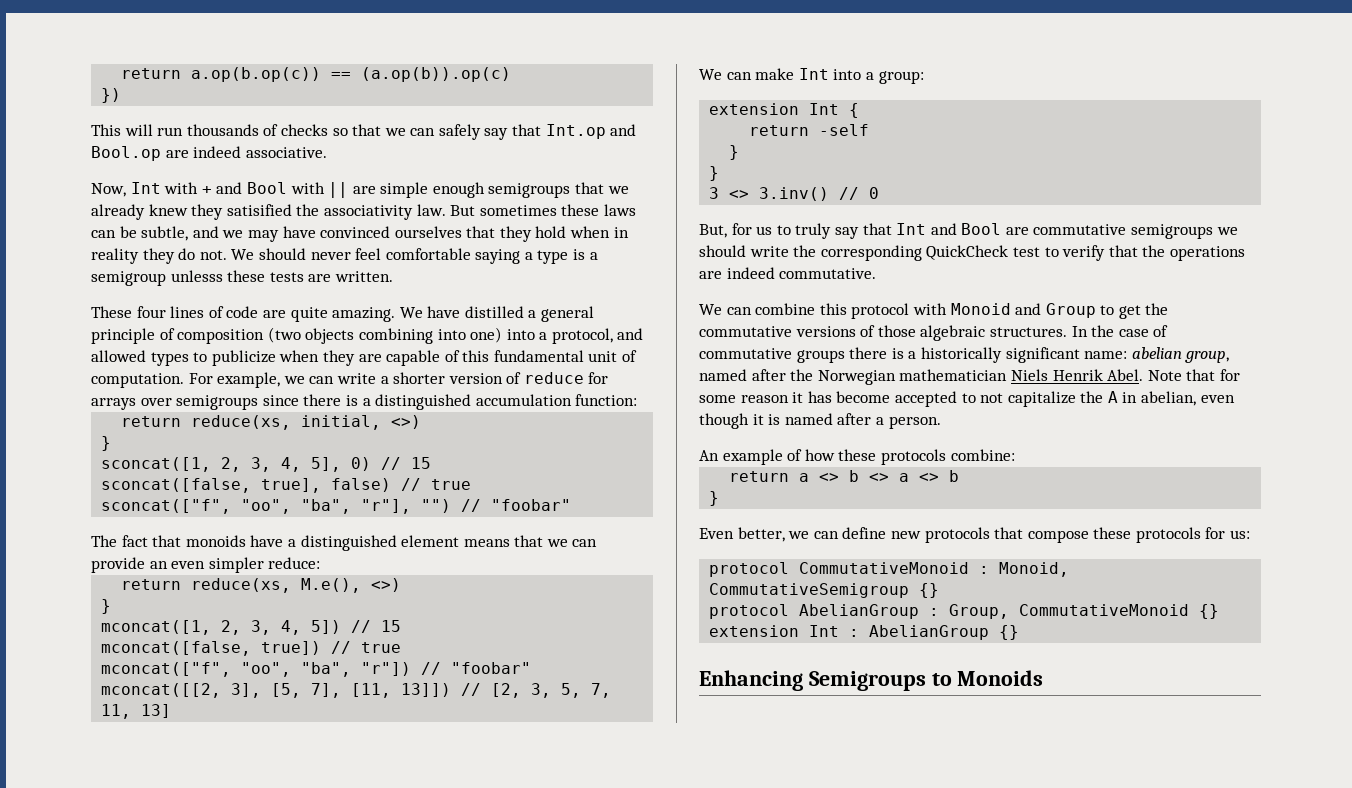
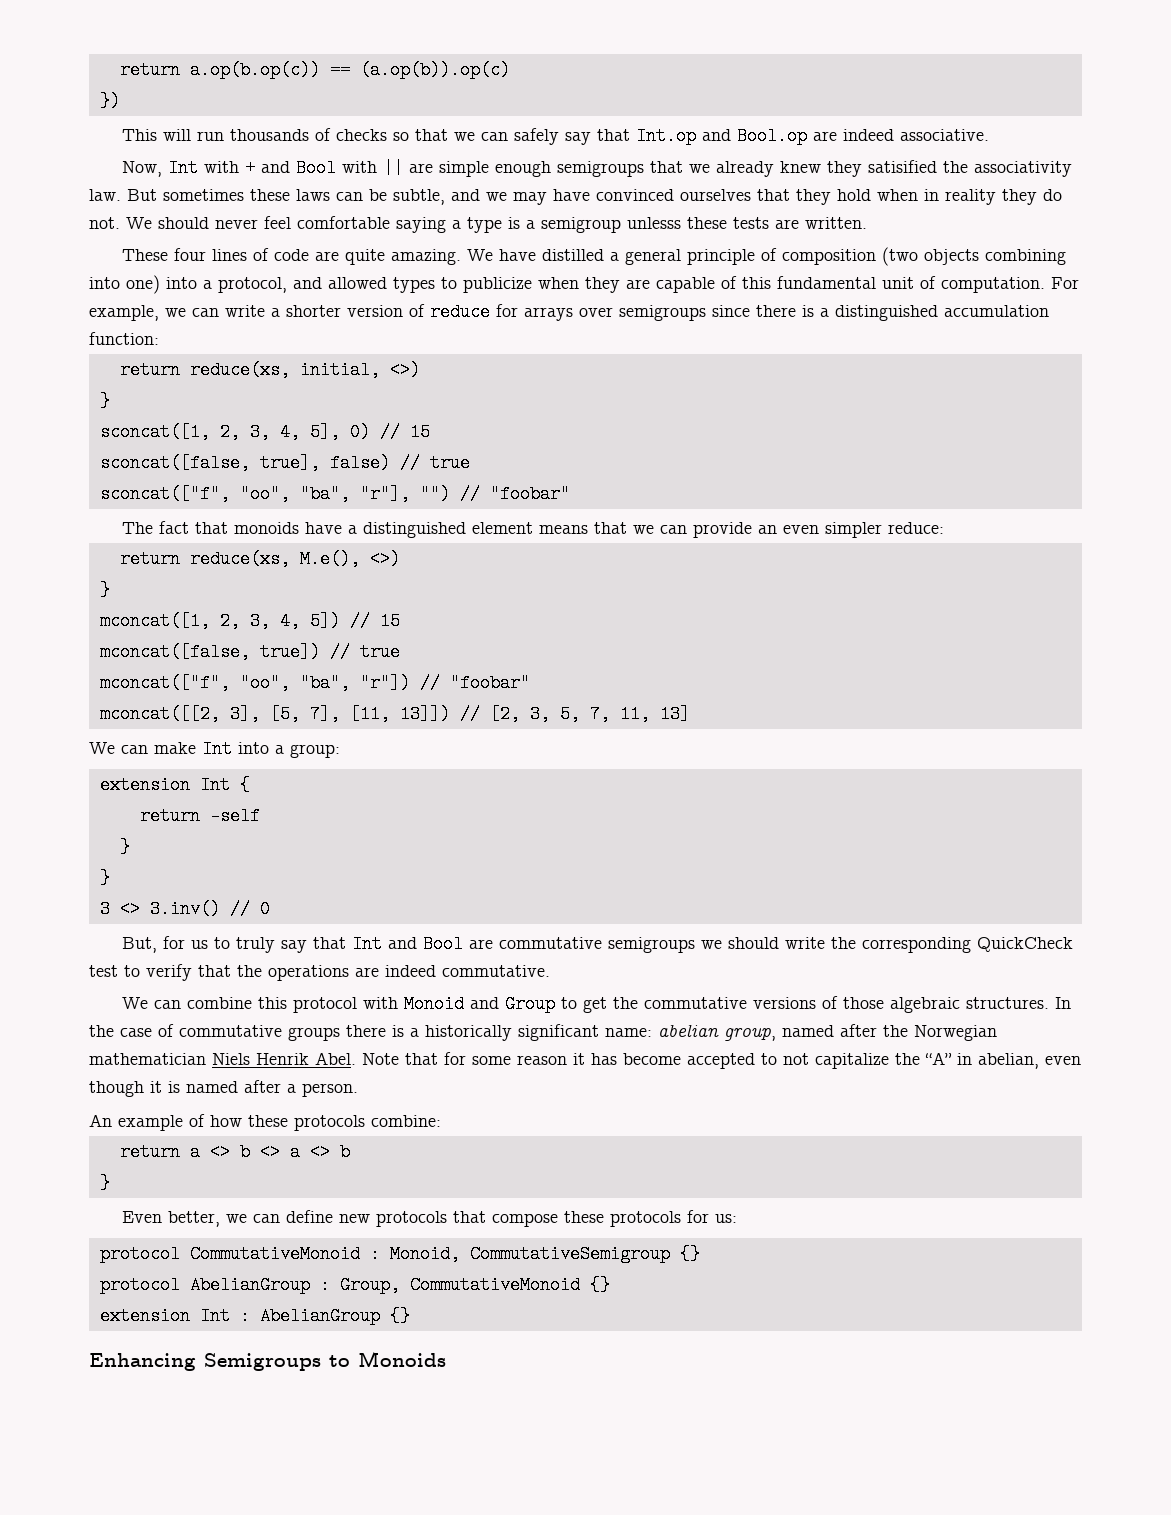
[1107,391,1118,403] A -> [925,1052,952,1065] “A”

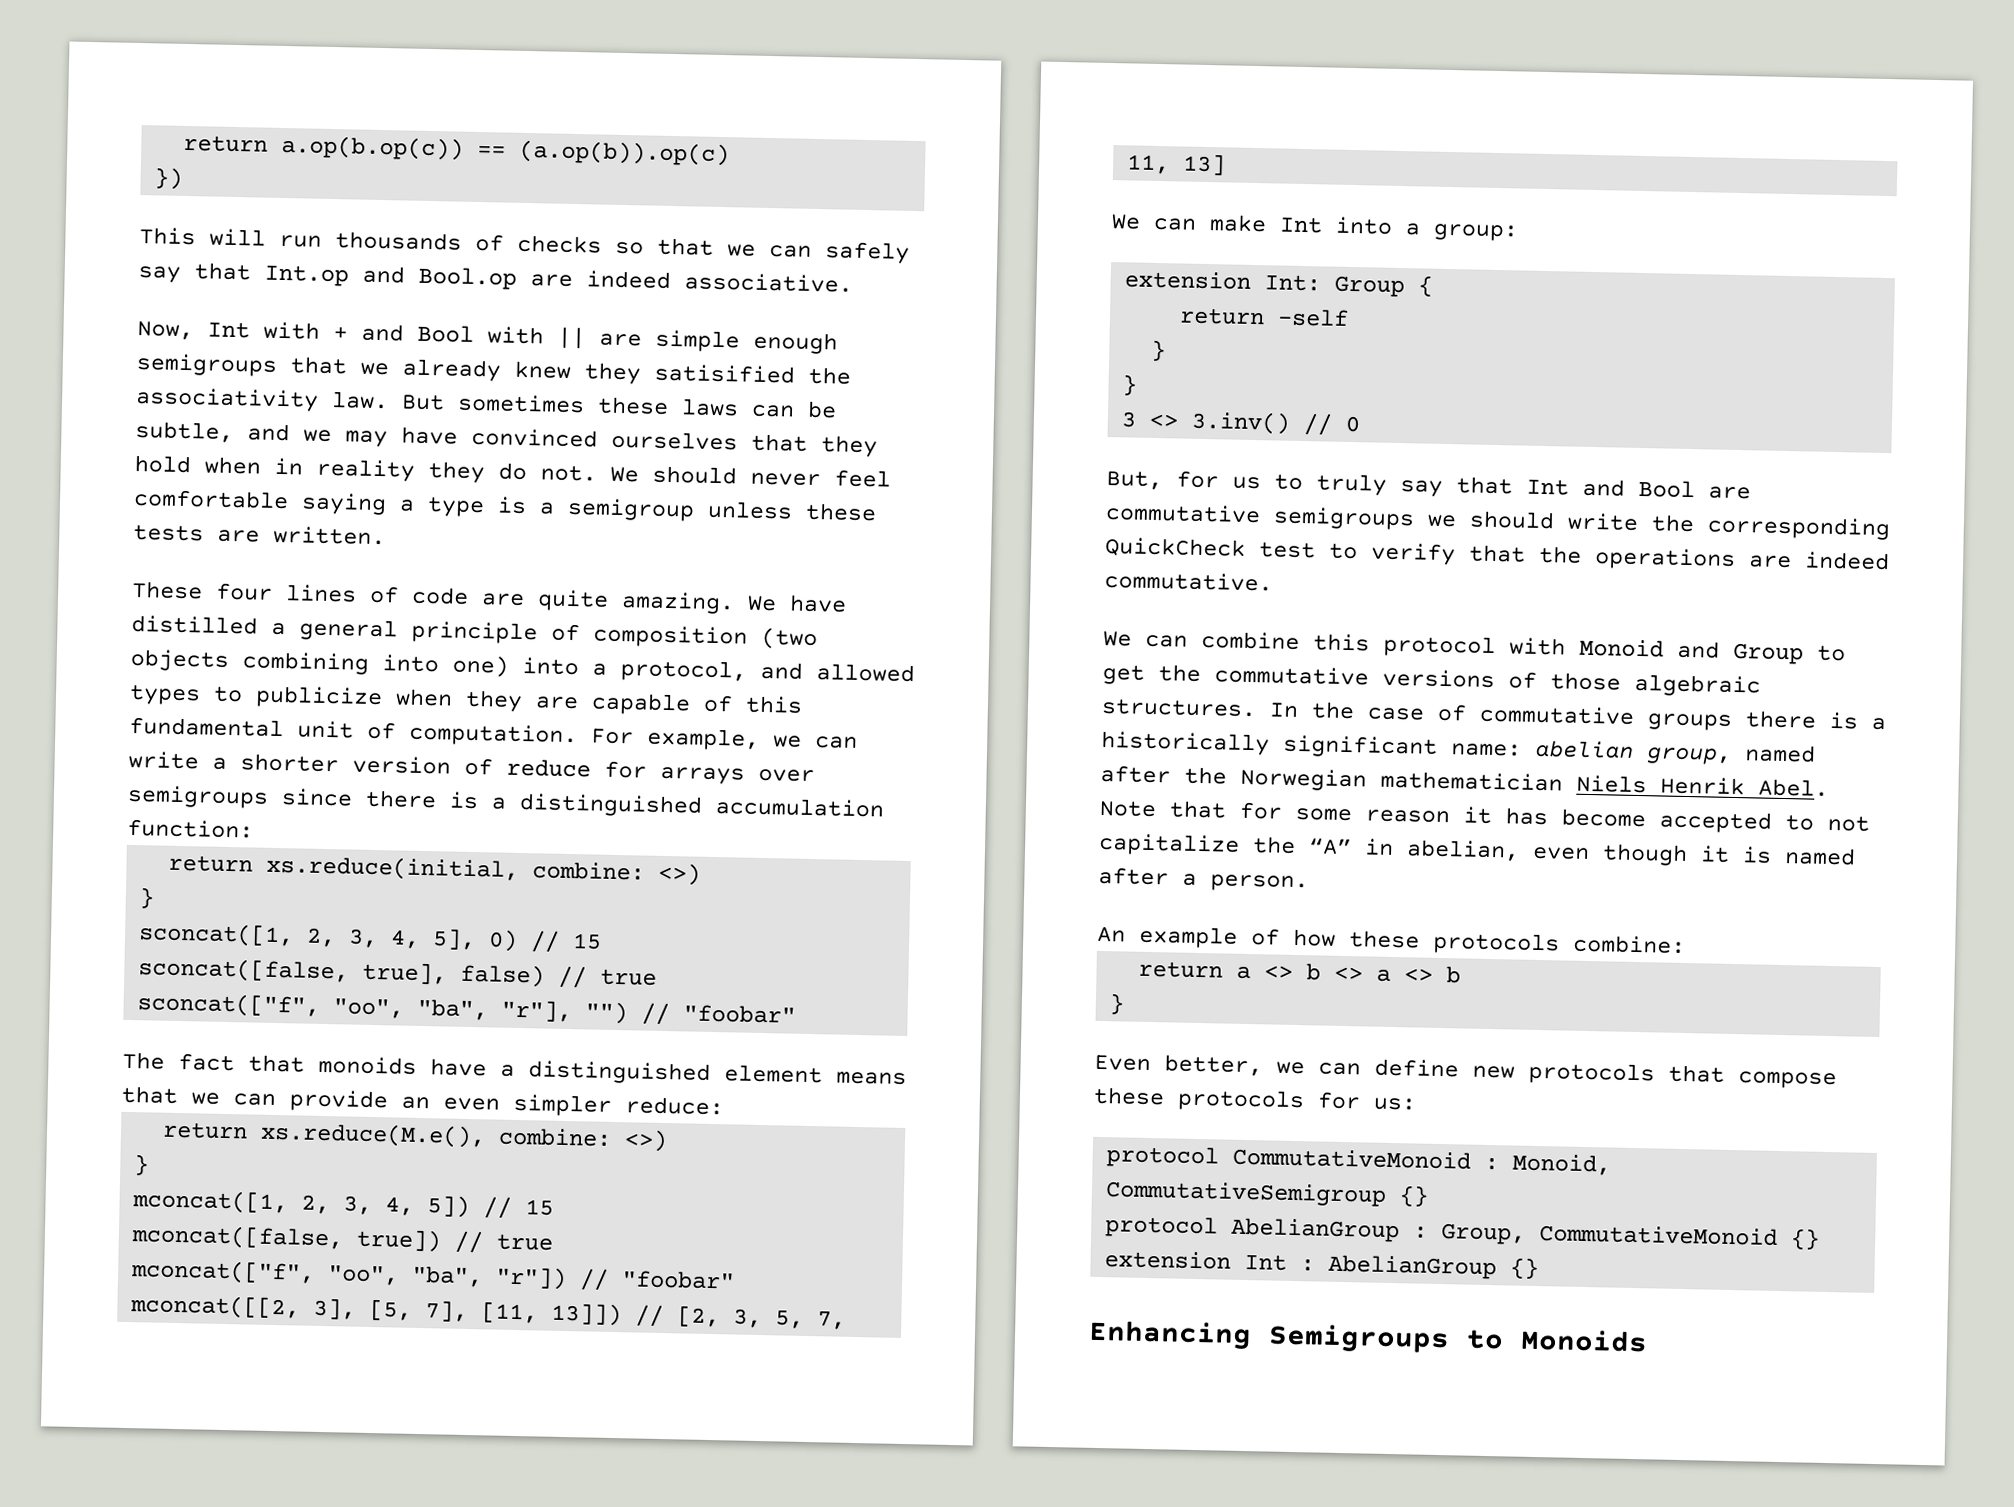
[627,217,681,229] unlesss -> [707,500,793,520] unless
[189,361,380,379] reduce(xs, initial, -> [266,854,646,882] xs.reduce(initial, combine:
[189,550,360,568] reduce(xs, M.e(), -> [260,1121,613,1149] xs.reduce(M.e(), combine:
[199,776,230,794] Int -> [1264,274,1406,298] Int: Group

